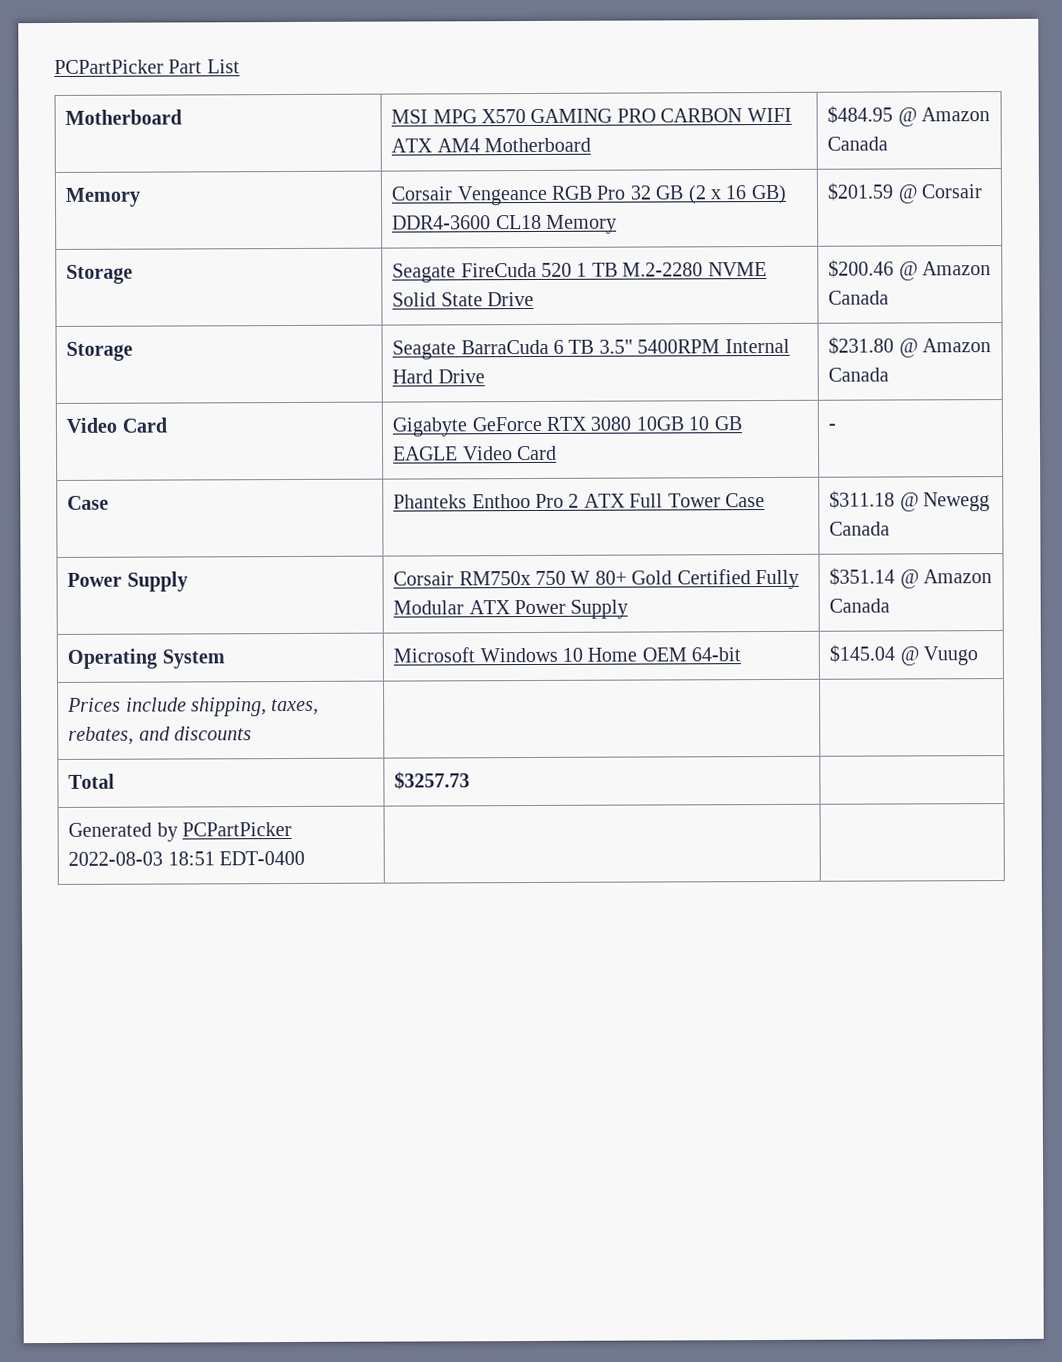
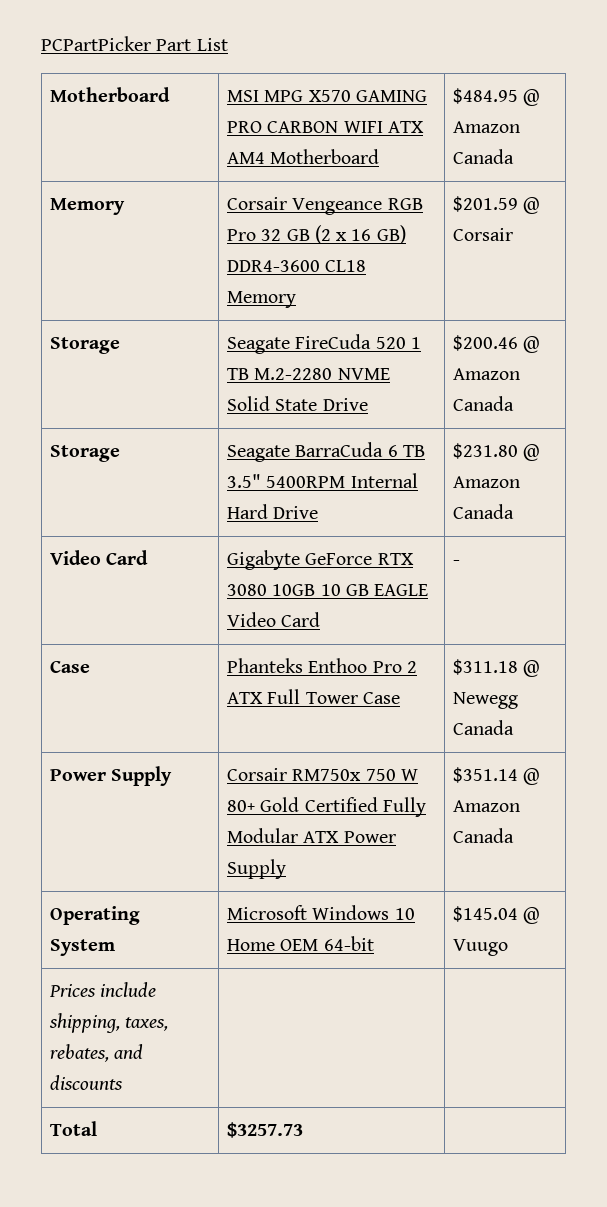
[68,822,292,842] [68,850,305,866] // Generated by PCPartPicker 2022-08-03 18:51 EDT-0400 | | -> (304, 1130) none

